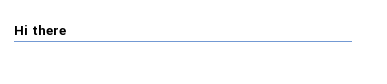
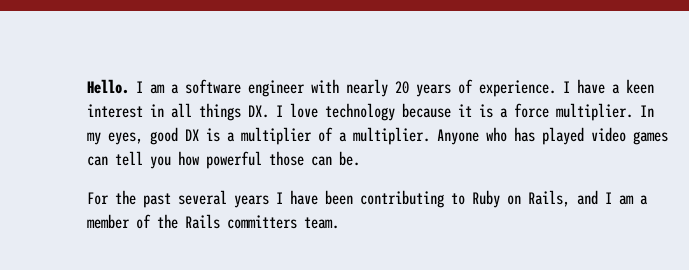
[14,25,66,35] Hi there -> [87,79,654,97] [87,103,654,121] [87,127,668,145] [87,151,360,169] [87,190,648,208] [87,214,339,229] Hello. I am a software engineer with nearly 20 years of experience. I have a keen interest in all things DX. I love technology because it is a force multiplier. In my eyes, good DX is a multiplier of a multiplier. Anyone who has played video games can tell you how powerful those can be. // For the past several years I have been contributing to Ruby on Rails, and I am a member of the Rails committers team.

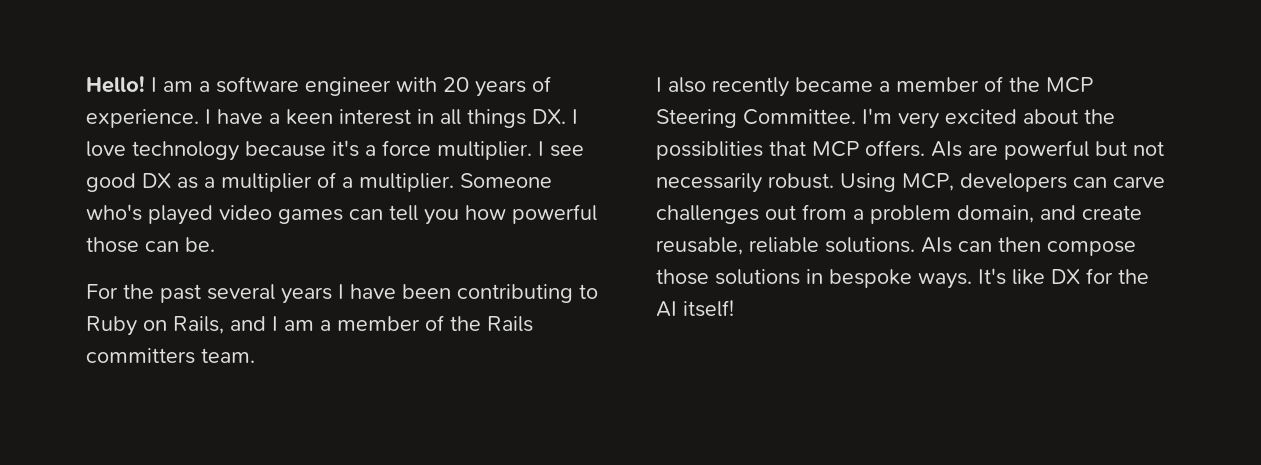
[87,79,129,94] Hello. -> [86,76,145,93] Hello!
[346,79,388,97] nearly -> (437, 84) none
[458,104,493,118] it is -> [332,140,359,157] it's
[640,105,654,117] [87,132,143,145] In my eyes, -> [538,141,584,157] I see
[206,128,220,142] is -> [177,177,198,189] as
[437,127,535,145] Anyone who has -> [460,173,552,188] [86,204,142,221] Someone who's
(339, 223) none -> [656,76,1093,97] [656,108,1115,129] [656,140,1164,160] [656,173,1165,193] [656,204,1142,224] [656,237,1136,256] [656,268,1149,289] [656,300,734,317] // I also recently became a member of the MCP Steering Committee. I'm very excited about the possiblities that MCP offers. AIs are powerful but not necessarily robust. Using MCP, developers can carve challenges out from a problem domain, and create reusable, reliable solutions. AIs can then compose those solutions in bespoke ways. It's like DX for the AI itself!

